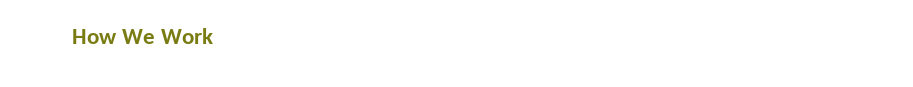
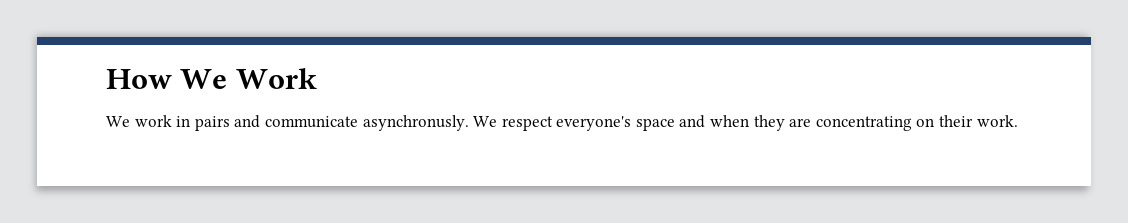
(214, 36) none -> [106,115,1018,131] // We work in pairs and communicate asynchronusly. We respect everyone's space and when they are concentrating on their work.

